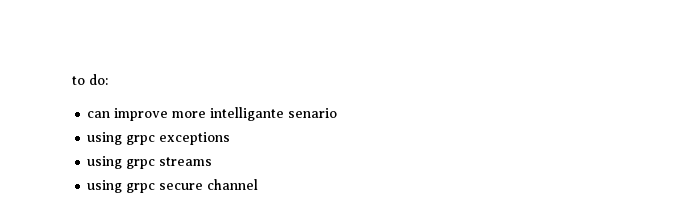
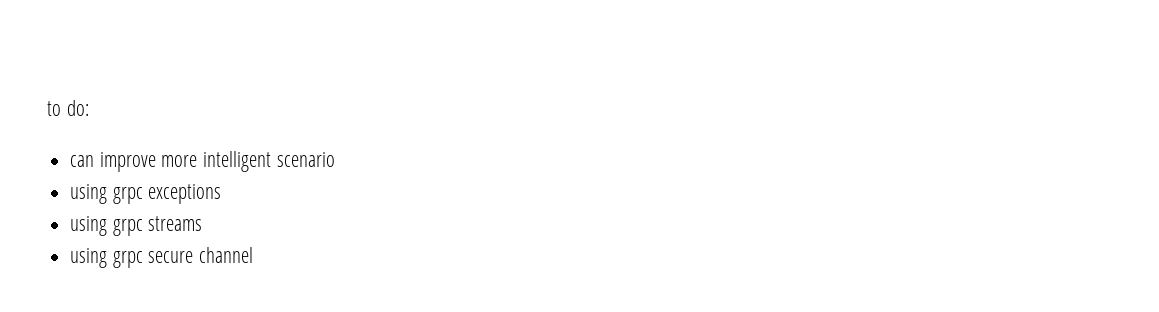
[210,107,338,121] intelligante senario -> [203,151,335,172] intelligent scenario

